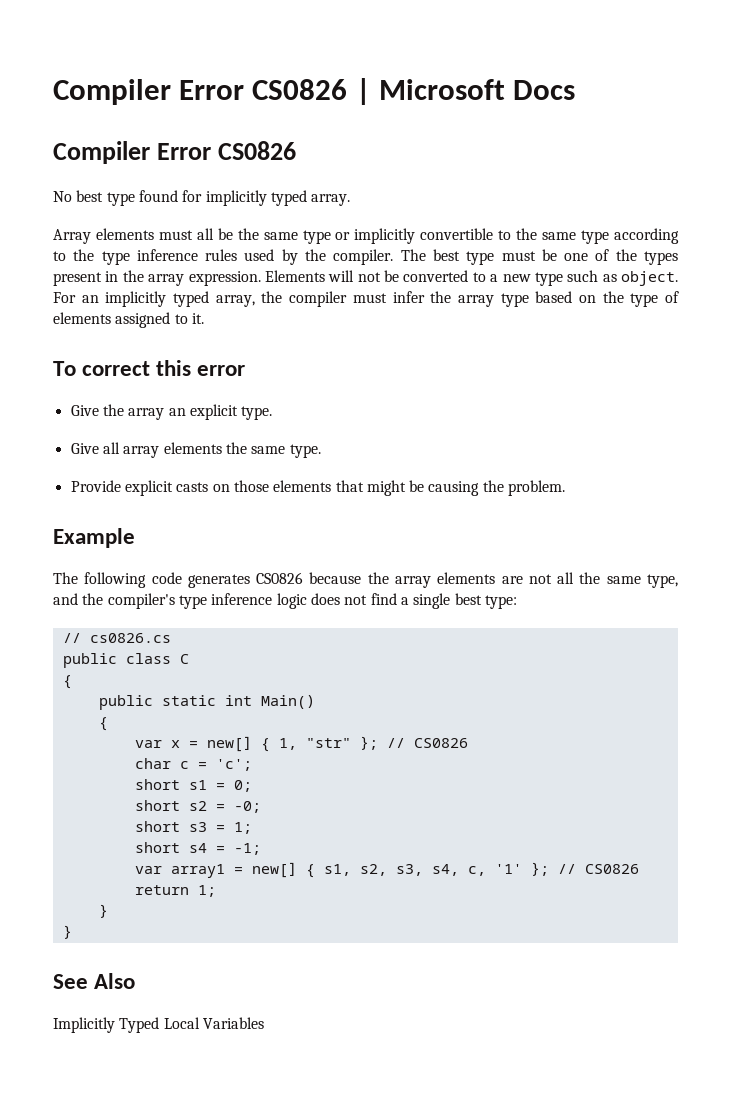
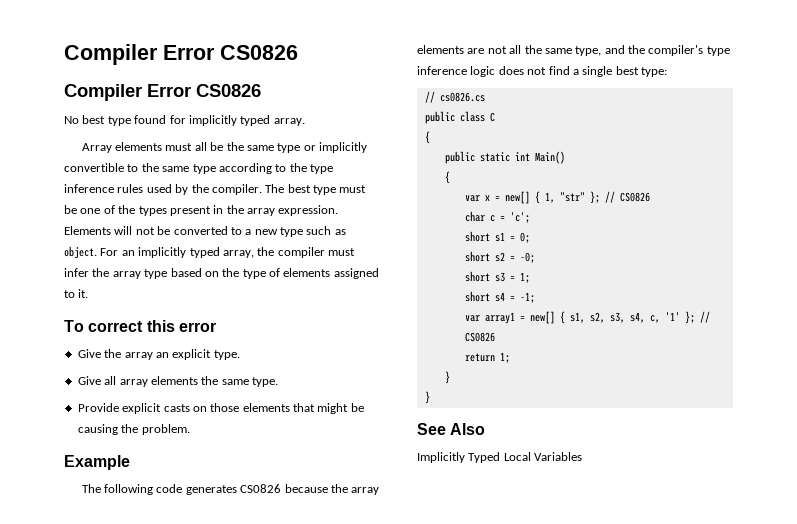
[53,78,576,105] Compiler Error CS0826 | Microsoft Docs -> [64,44,298,65] Compiler Error CS0826

